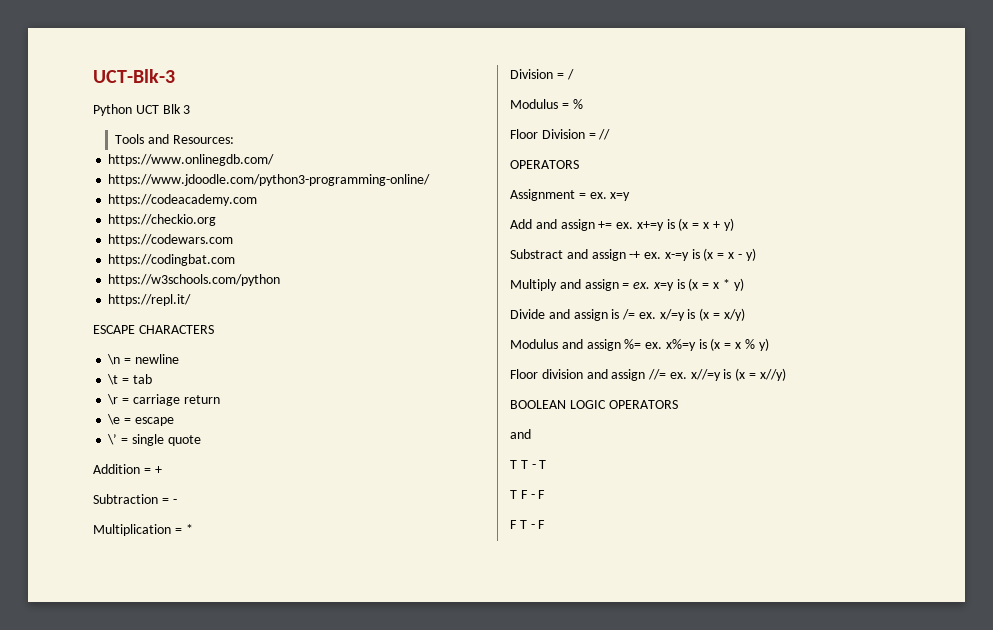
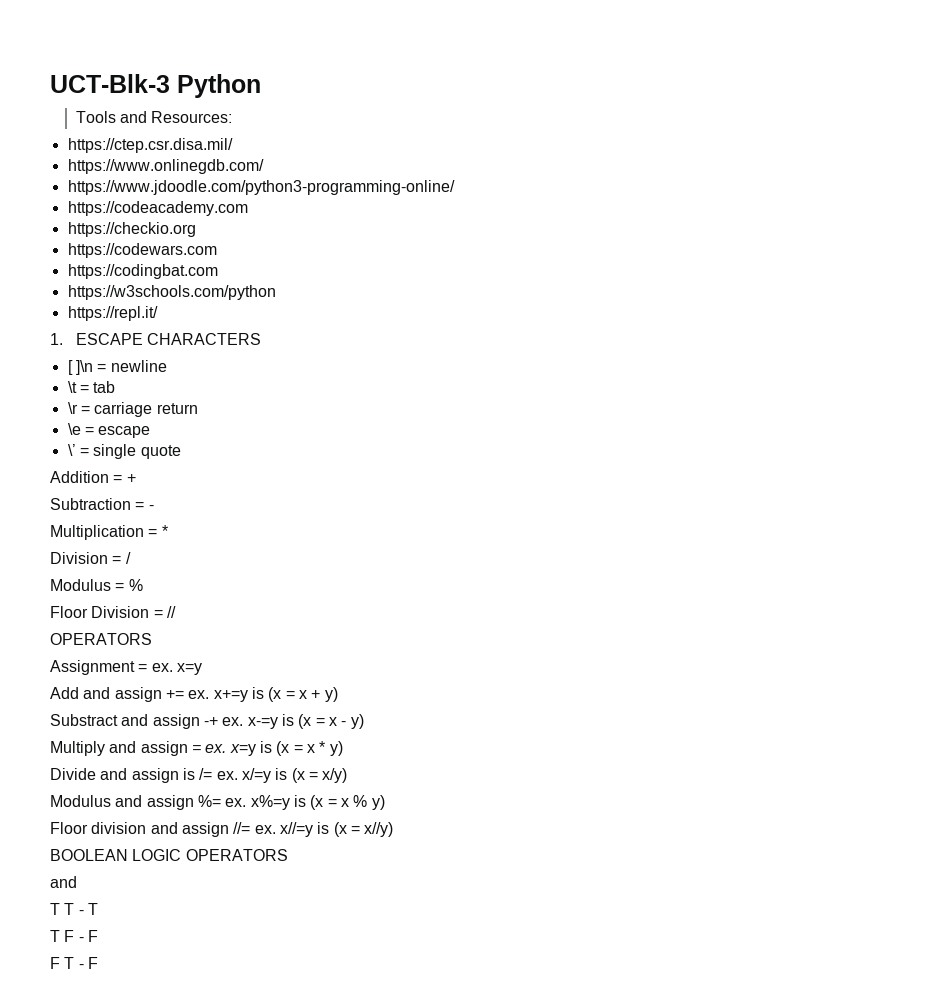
(175, 76) // -> (170, 83) none
[135,104,191,114] UCT Blk 3 -> (261, 86) none
(234, 139) none -> [67,138,233,153] // https://ctep.csr.disa.mil/
(192, 300) none -> [50,333,63,345] 1.
[107,354,121,365] \n -> [67,360,93,375] [ ]\n

